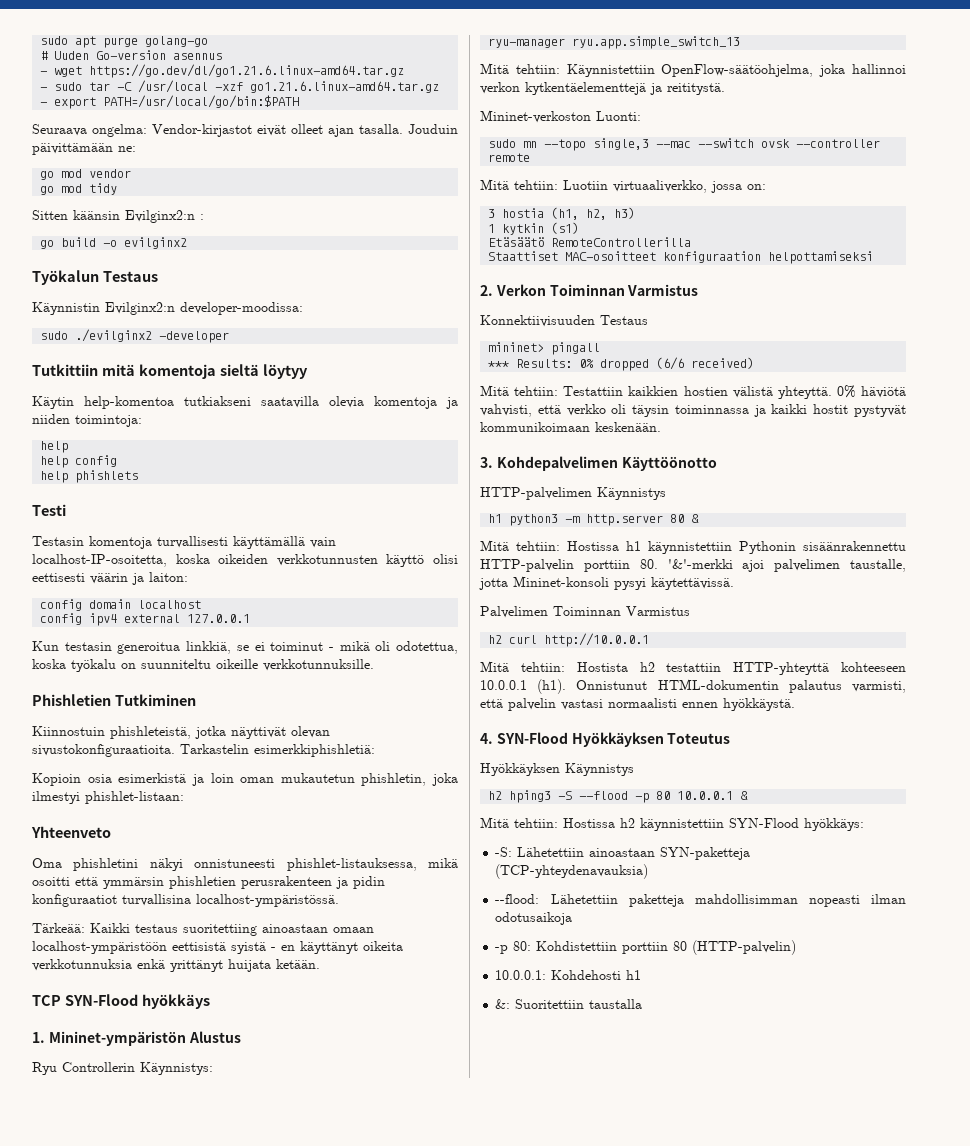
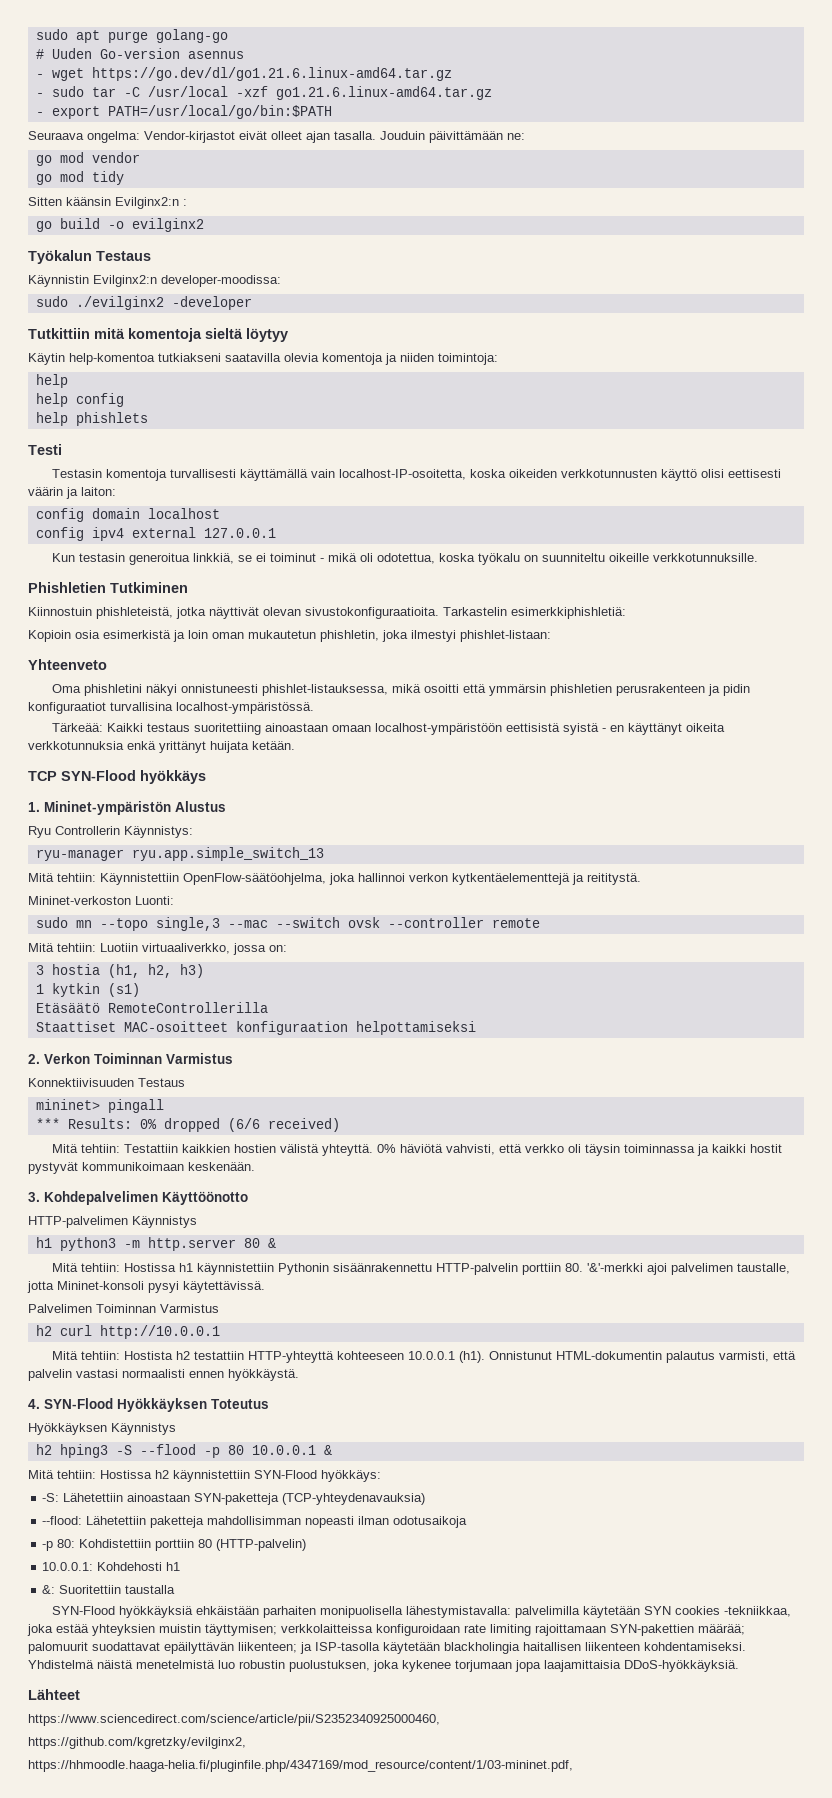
(643, 1004) none -> [52,1606,792,1618] [27,1624,745,1636] [28,1642,746,1654] [28,1660,739,1672] [28,1689,80,1700] [28,1714,440,1726] [28,1737,246,1749] [28,1760,573,1772] // SYN-Flood hyökkäyksiä ehkäistään parhaiten monipuolisella lähestymistavalla: palvelimilla käytetään SYN cookies -tekniikkaa, joka estää yhteyksien muistin täyttymisen; verkkolaitteissa konfiguroidaan rate limiting rajoittamaan SYN-pakettien määrää; palomuurit suodattavat epäilyttävän liikenteen; ja ISP-tasolla käytetään blackholingia haitallisen liikenteen kohdentamiseksi. Yhdistelmä näistä menetelmistä luo robustin puolustuksen, joka kykenee torjumaan jopa laajamittaisia DDoS-hyökkäyksiä. // Lähteet // https://www.sciencedirect.com/science/article/pii/S2352340925000460, // https://github.com/kgretzky/evilginx2, // https://hhmoodle.haaga-helia.fi/pluginfile.php/4347169/mod_resource/content/1/03-mininet.pdf,

